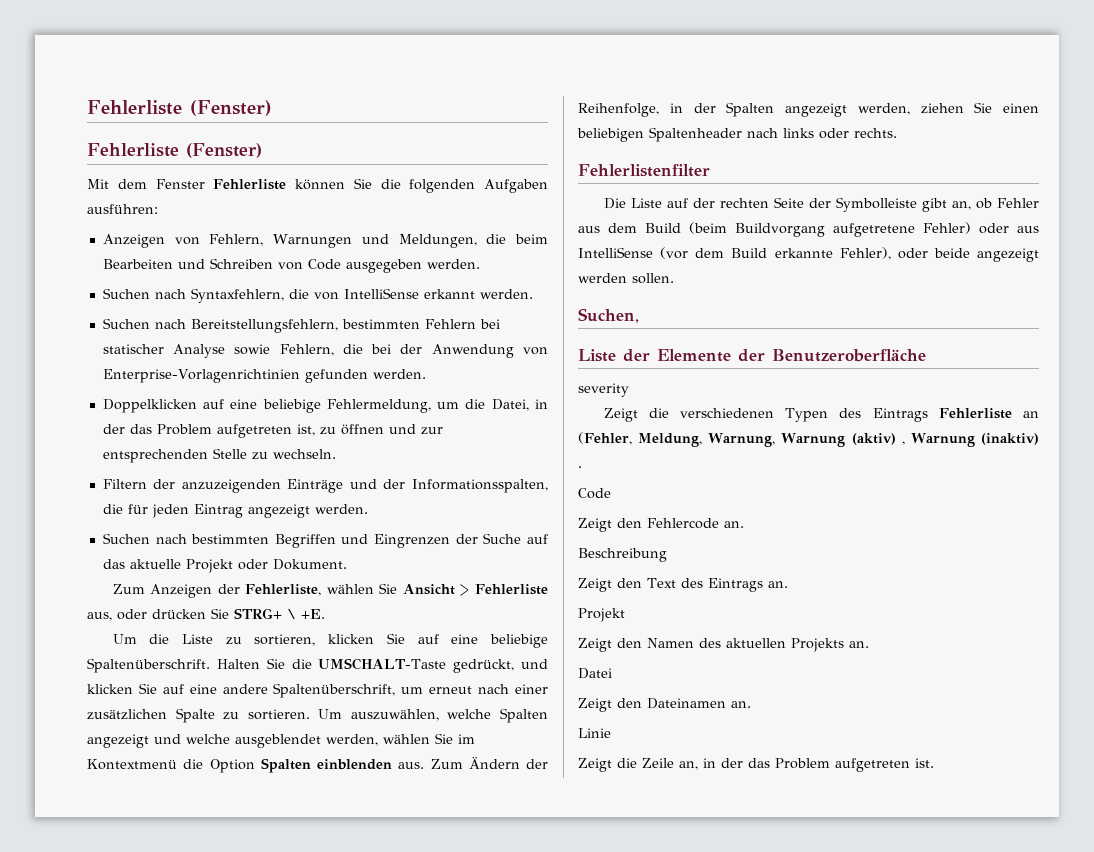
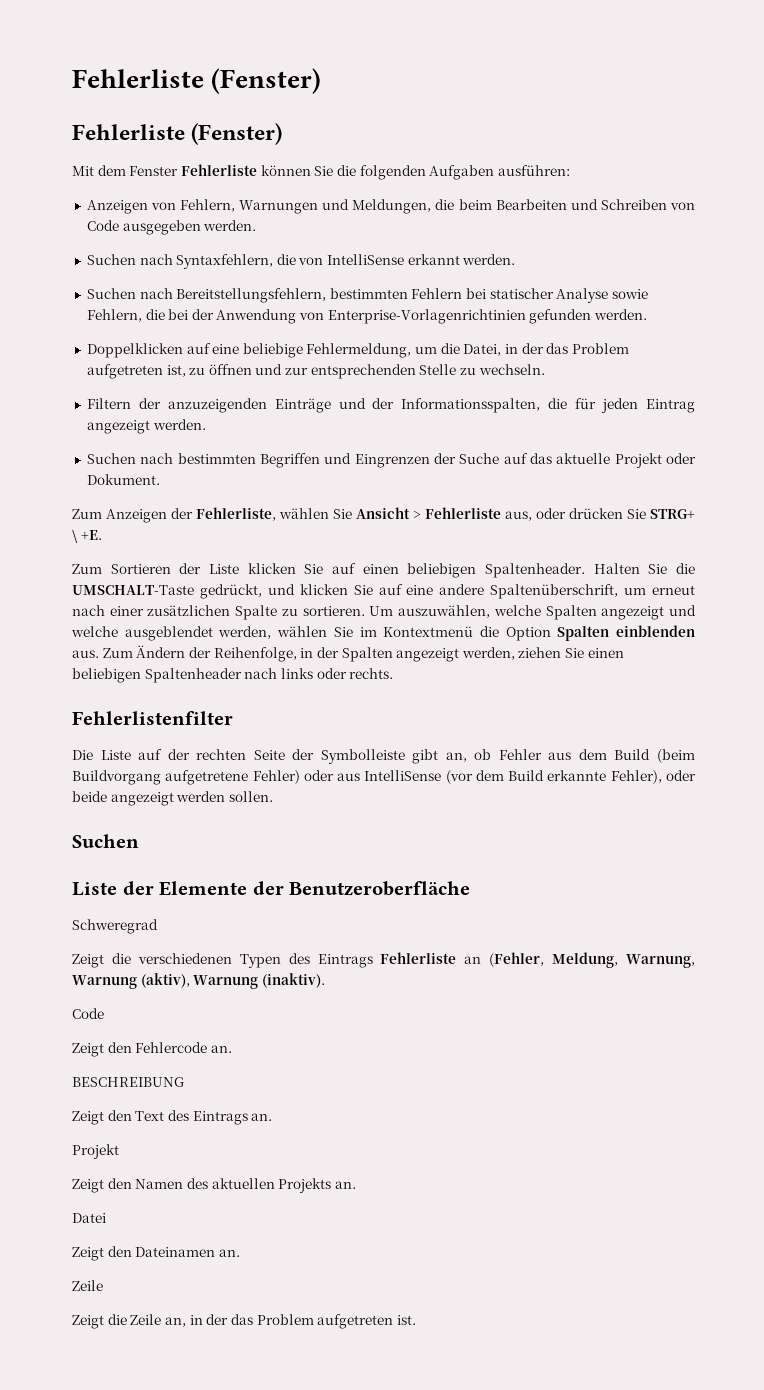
[112,633,548,648] [87,658,210,673] Um die Liste zu sortieren, klicken Sie auf eine beliebige Spaltenüberschrift. -> [72,563,585,578] Zum Sortieren der Liste klicken Sie auf einen beliebigen Spaltenheader.
[578,308,639,323] Suchen, -> [72,834,139,848] Suchen
[578,383,629,397] severity -> [72,919,158,934] Schweregrad
[851,433,1039,447] [578,466,582,468] (aktiv) , Warnung (inaktiv) . -> [140,973,325,989] (aktiv), Warnung (inaktiv).
[578,548,667,562] Beschreibung -> [72,1077,184,1087] BESCHREIBUNG
[578,728,611,738] Linie -> [72,1280,103,1291] Zeile

